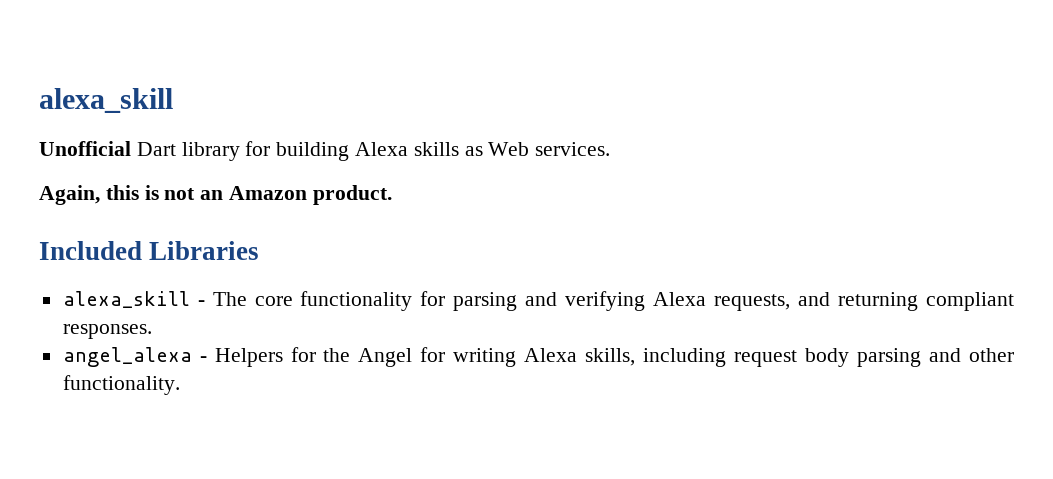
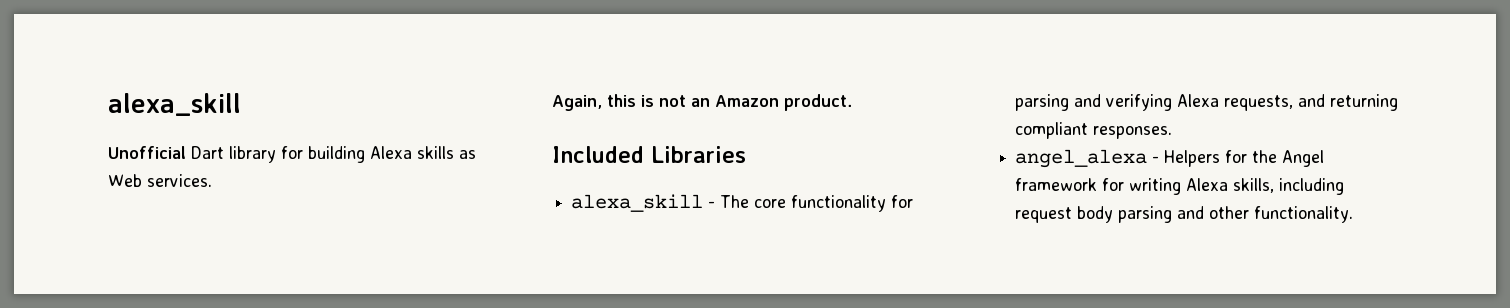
(413, 357) none -> [1015,178,1098,191] framework

